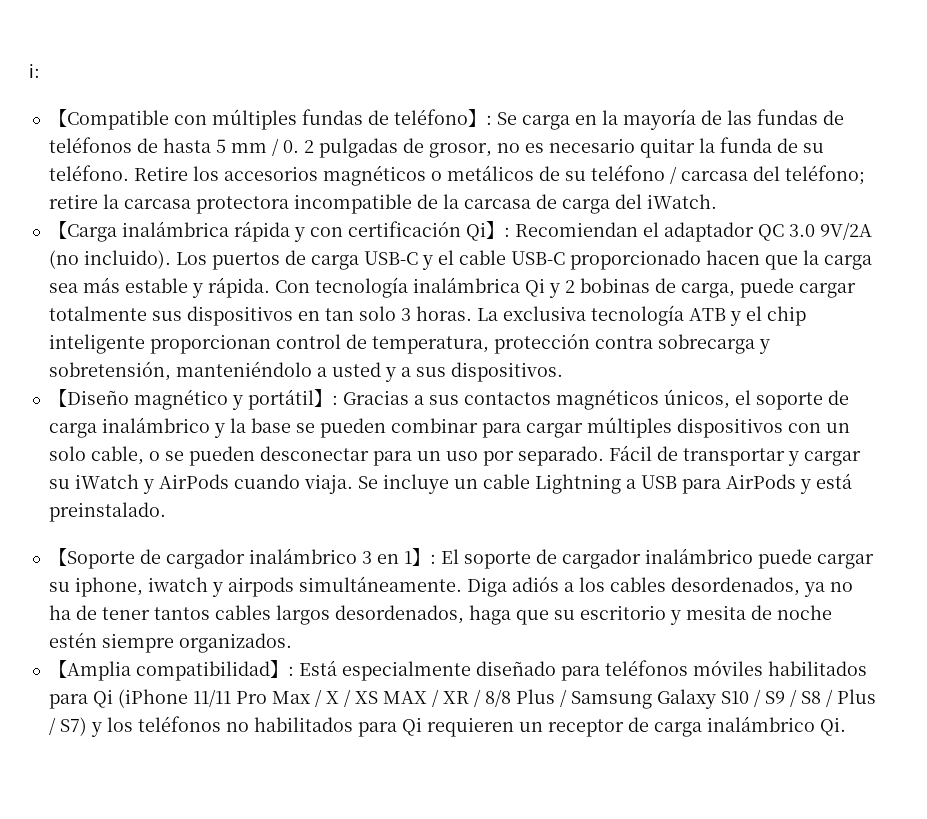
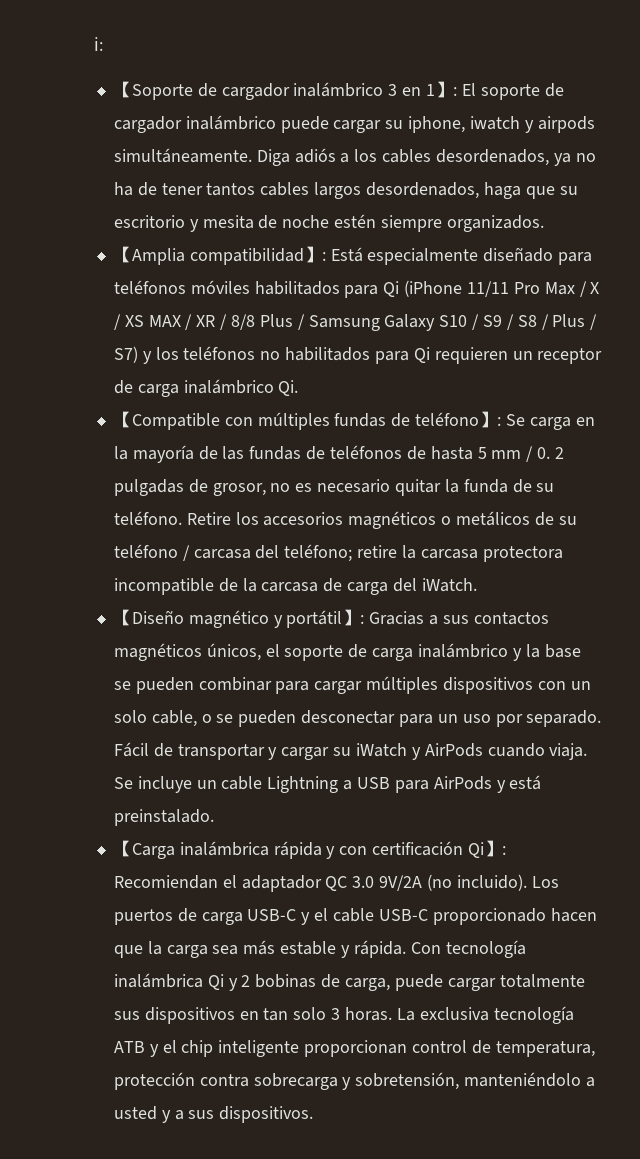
[48,109,844,130] [48,137,824,158] [48,165,865,186] [48,194,717,214] [48,221,872,242] [48,250,872,270] [48,277,856,298] [48,305,806,326] [48,333,770,354] [48,361,563,382] [48,389,849,410] [48,417,850,438] [48,445,861,466] [48,473,852,494] [48,502,166,522] // 【Compatible con múltiples fundas de teléfono】: Se carga en la mayoría de las fundas de teléfonos de hasta 5 mm / 0. 2 pulgadas de grosor, no es necesario quitar la funda de su teléfono. Retire los accesorios magnéticos o metálicos de su teléfono / carcasa del teléfono; retire la carcasa protectora incompatible de la carcasa de carga del iWatch. // 【Carga inalámbrica rápida y con certificación Qi】: Recomiendan el adaptador QC 3.0 9V/2A (no incluido). Los puertos de carga USB-C y el cable USB-C proporcionado hacen que la carga sea más estable y rápida. Con tecnología inalámbrica Qi y 2 bobinas de carga, puede cargar totalmente sus dispositivos en tan solo 3 horas. La exclusiva tecnología ATB y el chip inteligente proporcionan control de temperatura, protección contra sobrecarga y sobretensión, manteniéndolo a usted y a sus dispositivos. // 【Diseño magnético y portátil】: Gracias a sus contactos magnéticos únicos, el soporte de carga inalámbrico y la base se pueden combinar para cargar múltiples dispositivos con un solo cable, o se pueden desconectar para un uso por separado. Fácil de transportar y cargar su iWatch y AirPods cuando viaja. Se incluye un cable Lightning a USB para AirPods y está preinstalado. -> (103, 44) none
(846, 726) none -> [113,411,595,430] [113,445,564,463] [113,479,555,496] [113,511,577,529] [113,544,563,562] [113,578,477,595] [113,609,549,628] [113,643,581,661] [113,676,591,694] [113,710,602,727] [113,742,588,760] [113,775,542,793] [113,809,214,826] [113,840,506,859] [113,874,559,892] [113,908,597,925] [113,940,526,958] [113,973,585,991] [113,1006,574,1024] [113,1040,595,1057] [113,1072,595,1090] [113,1106,314,1123] // 【Compatible con múltiples fundas de teléfono】: Se carga en la mayoría de las fundas de teléfonos de hasta 5 mm / 0. 2 pulgadas de grosor, no es necesario quitar la funda de su teléfono. Retire los accesorios magnéticos o metálicos de su teléfono / carcasa del teléfono; retire la carcasa protectora incompatible de la carcasa de carga del iWatch. // 【Diseño magnético y portátil】: Gracias a sus contactos magnéticos únicos, el soporte de carga inalámbrico y la base se pueden combinar para cargar múltiples dispositivos con un solo cable, o se pueden desconectar para un uso por separado. Fácil de transportar y cargar su iWatch y AirPods cuando viaja. Se incluye un cable Lightning a USB para AirPods y está preinstalado. // 【Carga inalámbrica rápida y con certificación Qi】: Recomiendan el adaptador QC 3.0 9V/2A (no incluido). Los puertos de carga USB-C y el cable USB-C proporcionado hacen que la carga sea más estable y rápida. Con tecnología inalámbrica Qi y 2 bobinas de carga, puede cargar totalmente sus dispositivos en tan solo 3 horas. La exclusiva tecnología ATB y el chip inteligente proporcionan control de temperatura, protección contra sobrecarga y sobretensión, manteniéndolo a usted y a sus dispositivos.

